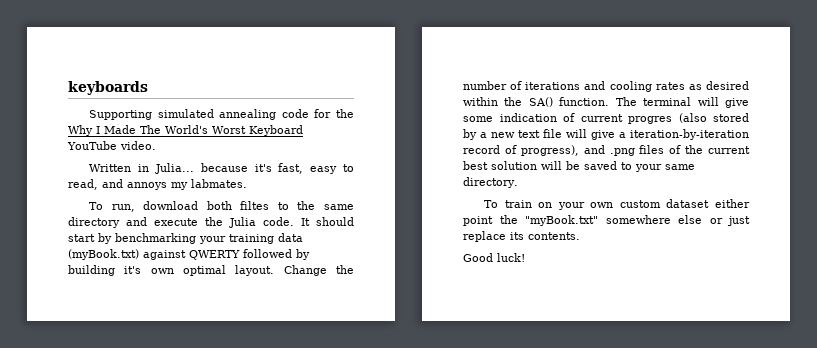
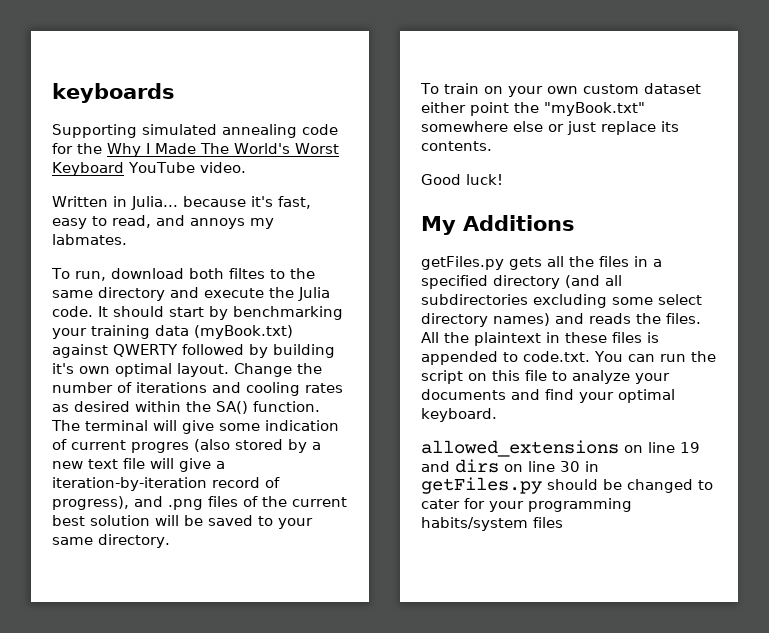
(525, 257) none -> [421,215,575,235] [421,256,662,270] [421,275,622,289] [421,294,702,308] [421,313,701,327] [421,332,659,346] [421,351,716,365] [421,370,670,384] [421,389,675,403] [421,408,497,422] [421,440,700,457] [421,459,599,473] [421,477,713,494] [421,498,632,512] [421,517,563,531] // My Additions // getFiles.py gets all the files in a specified directory (and all subdirectories excluding some select directory names) and reads the files. All the plaintext in these files is appended to code.txt. You can run the script on this file to analyze your documents and find your optimal keyboard. // allowed_extensions on line 19 and dirs on line 30 in getFiles.py should be changed to cater for your programming habits/system files

